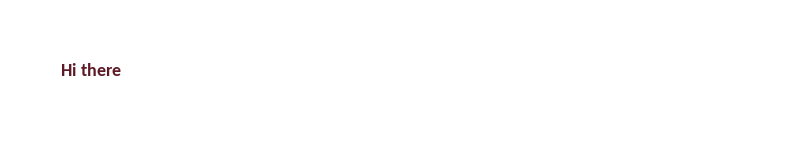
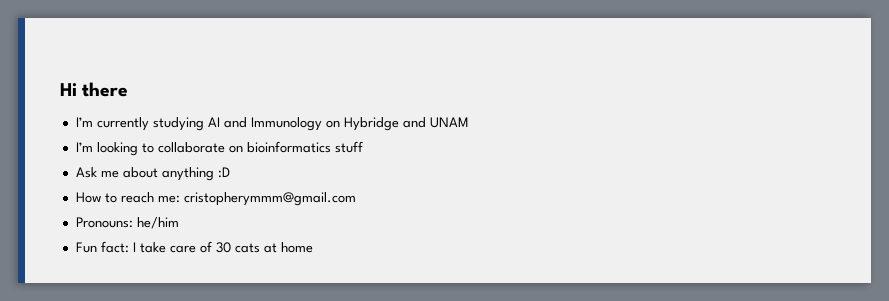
(121, 69) none -> [75,117,469,131] [75,141,363,156] [75,167,230,181] [75,192,356,206] [75,217,179,229] [75,241,313,253] // I’m currently studying AI and Immunology on Hybridge and UNAM // I’m looking to collaborate on bioinformatics stuff // Ask me about anything :D // How to reach me: cristopherymmm@gmail.com // Pronouns: he/him // Fun fact: I take care of 30 cats at home

